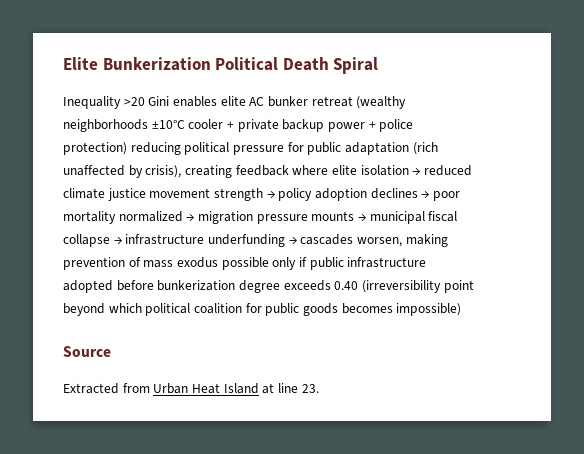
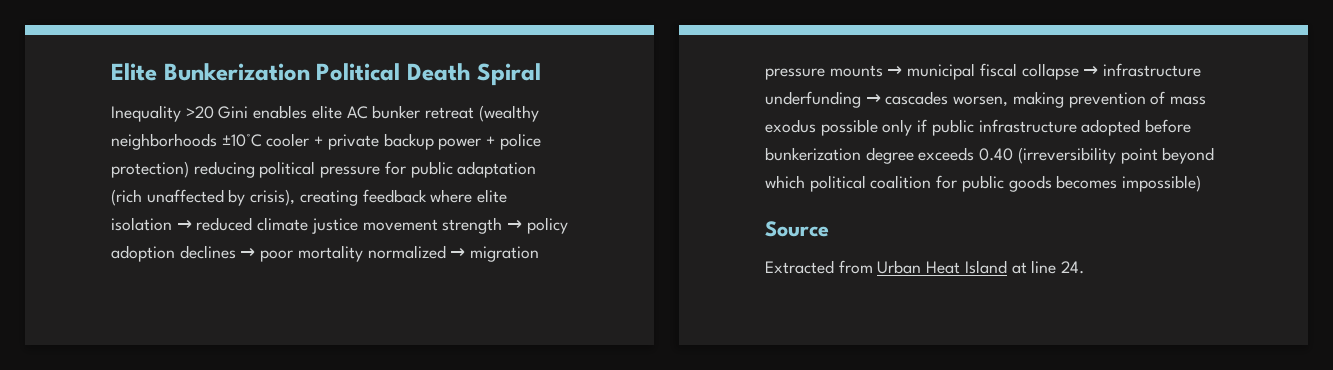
[301,384,319,393] 23. -> [1061,261,1085,274] 24.

